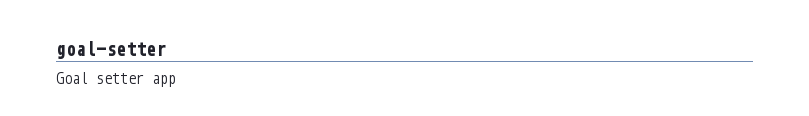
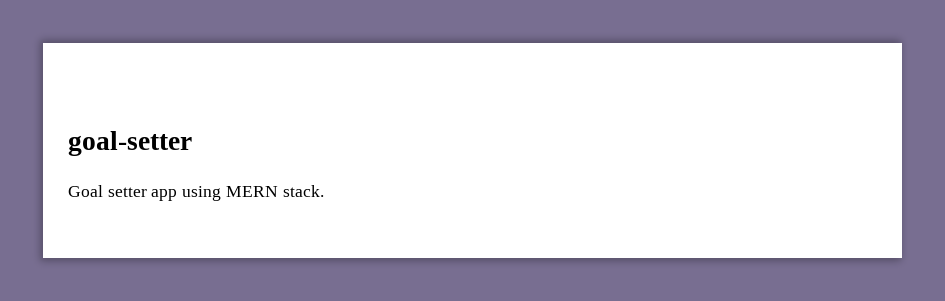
(176, 81) none -> [182,185,324,201] using MERN stack.

